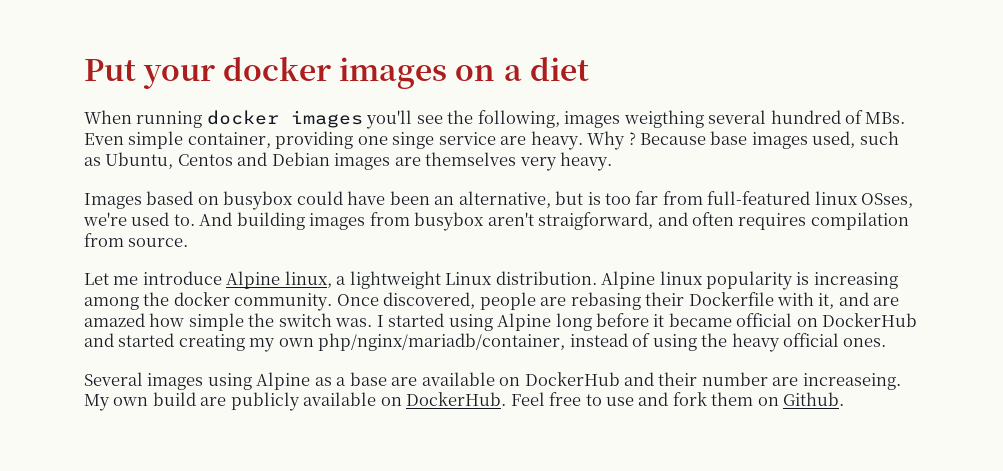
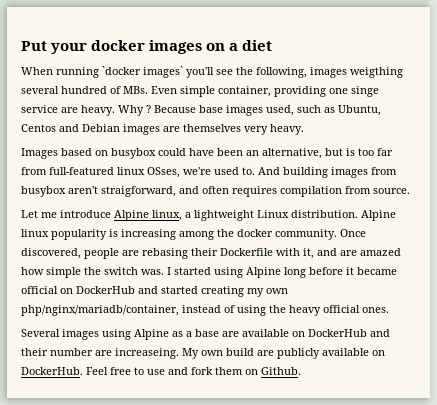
[206,110,363,128] docker images -> [102,66,183,78] `docker images`

